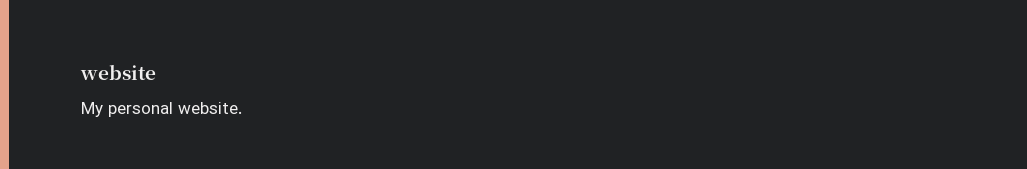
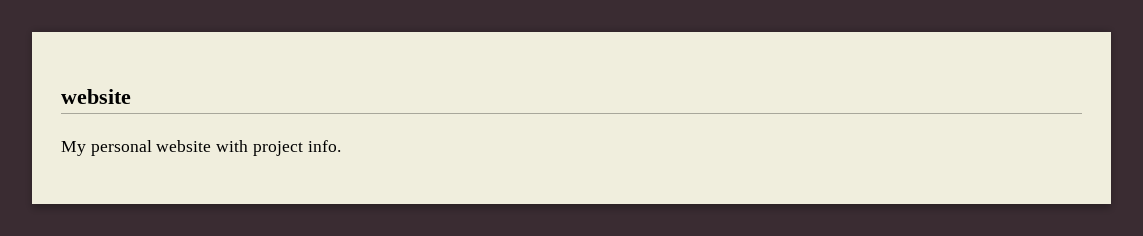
[178,102,242,114] website. -> [156,140,341,156] website with project info.

